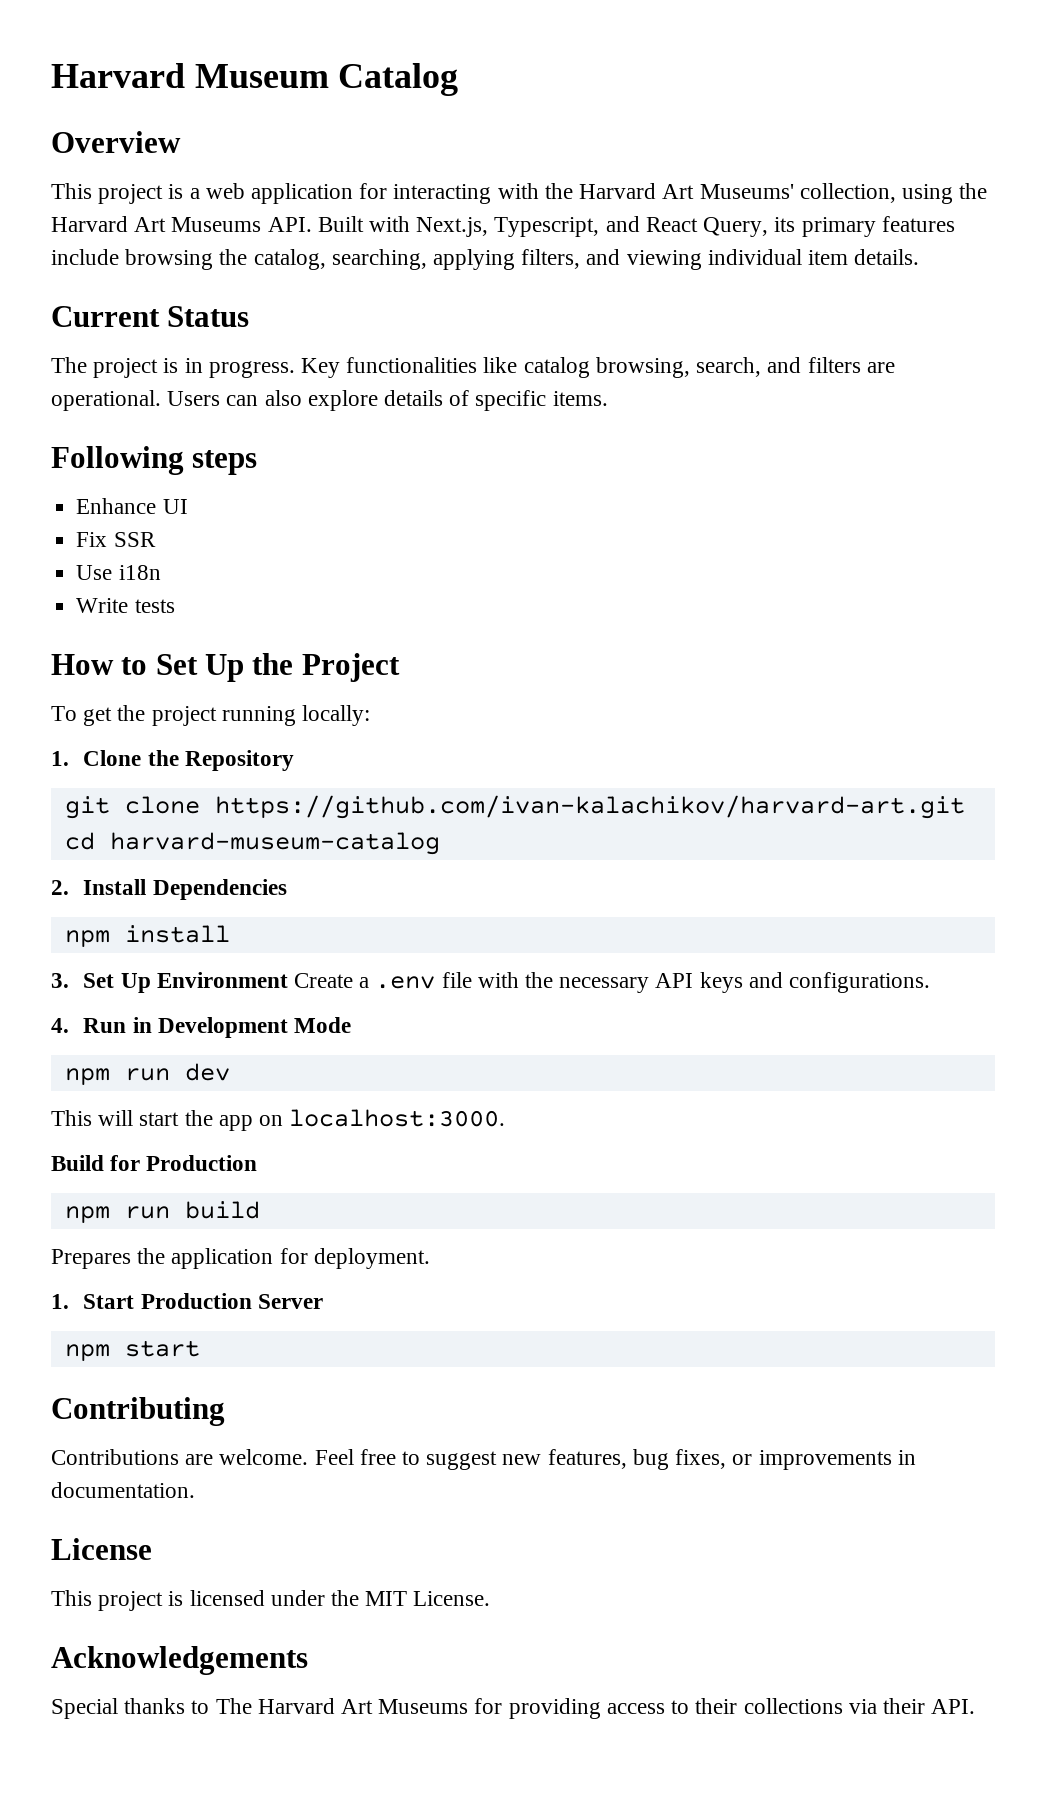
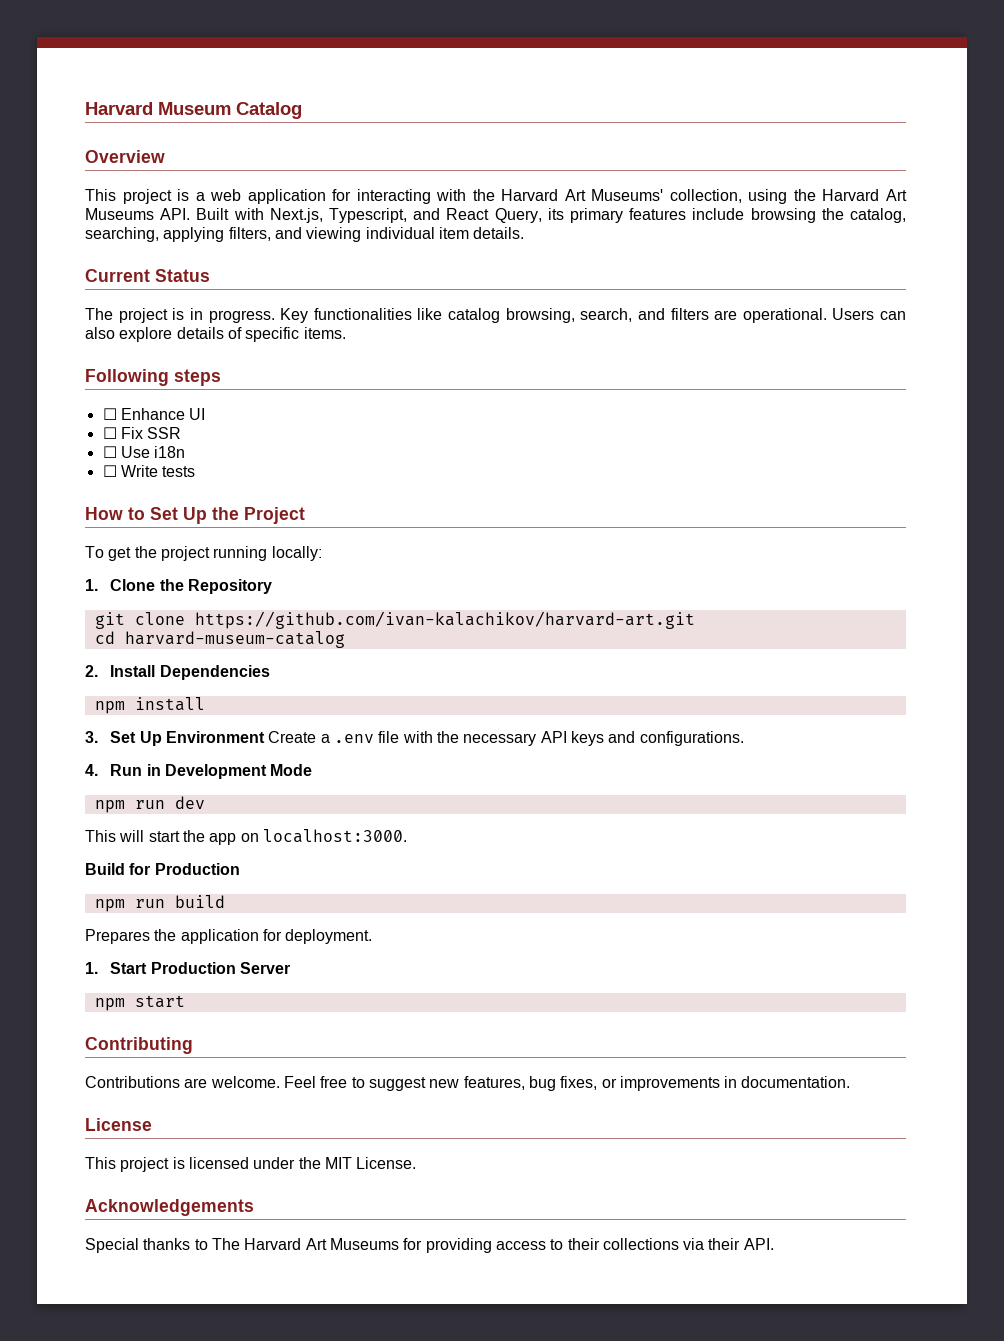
(258, 462) none -> [102,408,117,420] ☐
(188, 506) none -> [102,427,117,439] ☐
(156, 539) none -> [102,446,117,458] ☐
(161, 572) none -> [102,465,117,477] ☐

